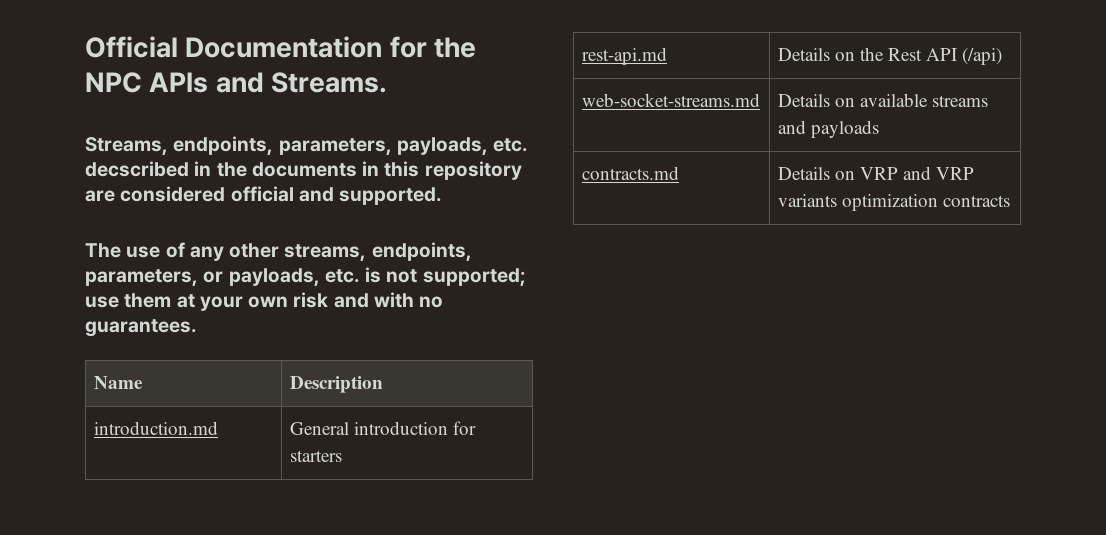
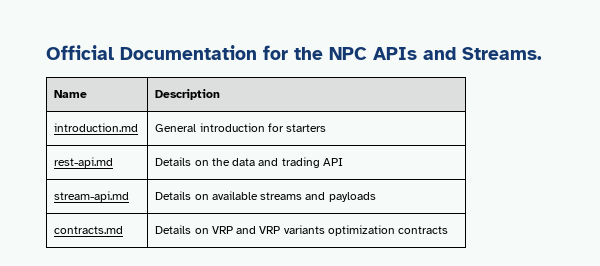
[85,136,529,156] [85,161,522,180] [85,186,443,205] [85,242,472,262] [85,267,526,287] [85,292,444,311] [85,319,197,337] // Streams, endpoints, parameters, payloads, etc. decscribed in the documents in this repository are considered official and supported. // The use of any other streams, endpoints, parameters, or payloads, etc. is not supported; use them at your own risk and with no guarantees. -> (542, 53) none
[888,48,923,61] Rest -> [232,157,320,168] data and trading
[962,48,1003,65] [581,93,760,107] (/api) // web-socket-streams.md -> [54,191,130,202] // stream-api.md

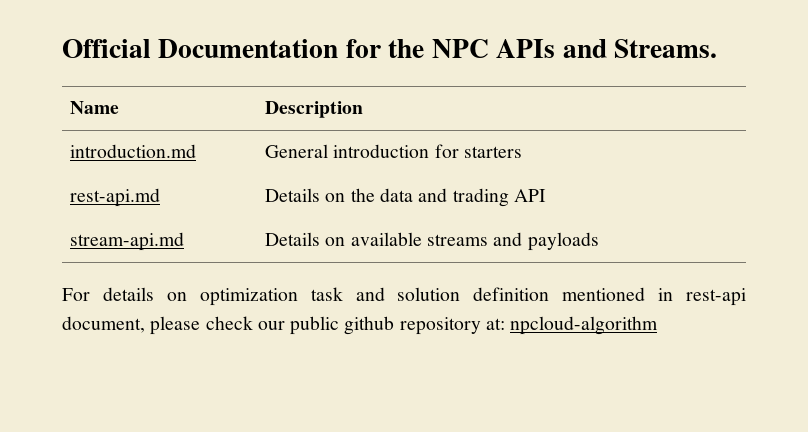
[54,226,124,234] [155,225,449,236] // contracts.md | Details on VRP and VRP variants optimization contracts -> [62,287,746,306] [62,316,659,335] // For details on optimization task and solution definition mentioned in rest-api document, please check our public github repository at: npcloud-algorithm

